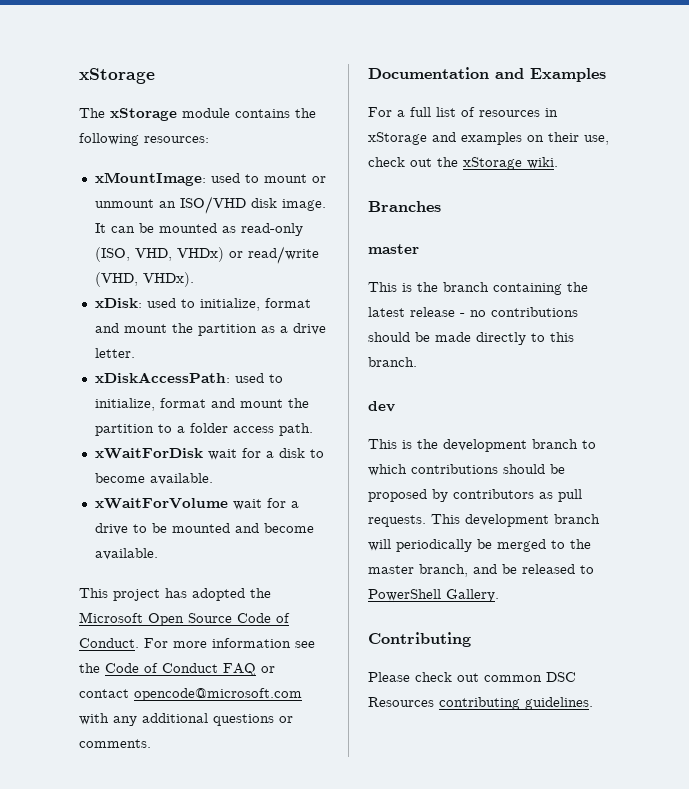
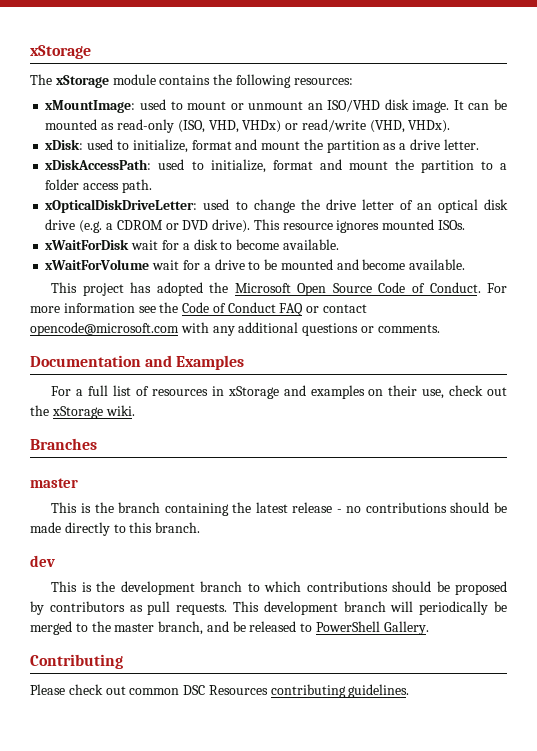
(313, 429) none -> [45,199,509,213] [45,219,465,233] // xOpticalDiskDriveLetter: used to change the drive letter of an optical disk drive (e.g. a CDROM or DVD drive). This resource ignores mounted ISOs.

